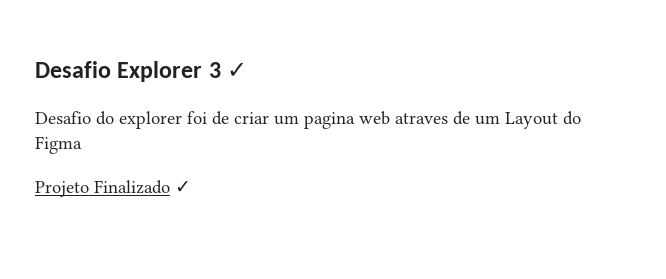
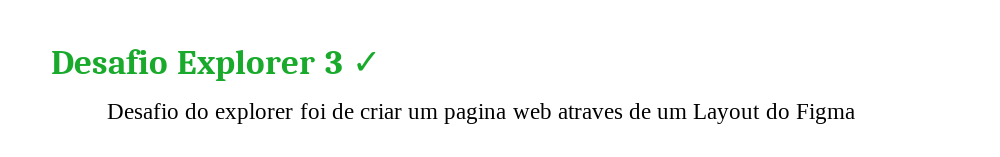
[35,180,191,197] // Projeto Finalizado ✓ -> (855, 114) none

